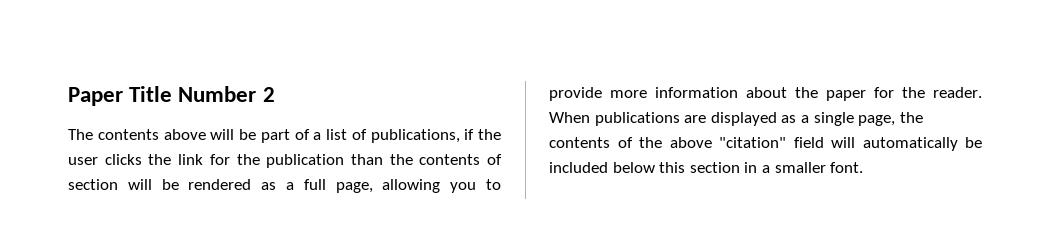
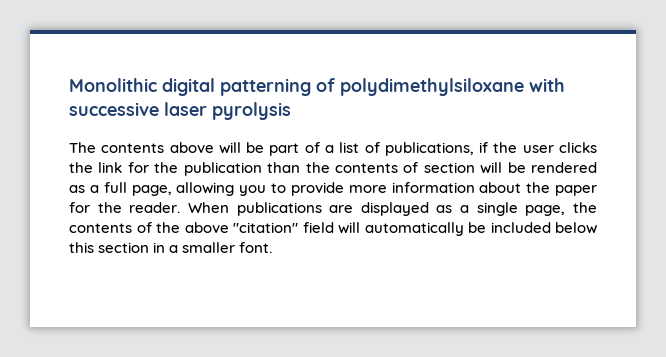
[68,86,275,106] Paper Title Number 2 -> [69,78,565,96] [69,102,291,120] Monolithic digital patterning of polydimethylsiloxane with successive laser pyrolysis

